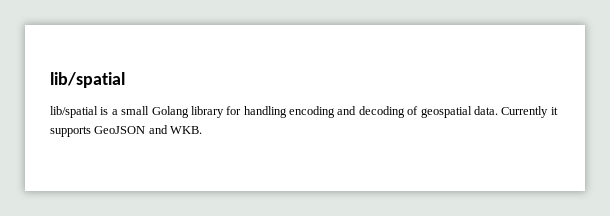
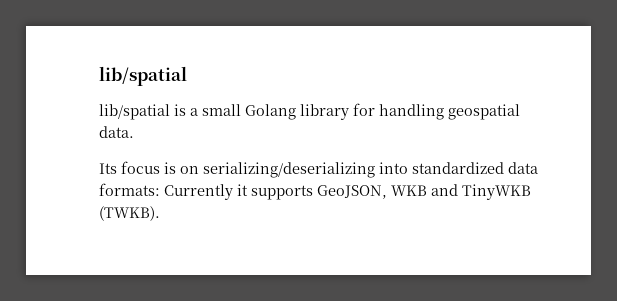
[289,106,558,118] [50,125,203,137] encoding and decoding of geospatial data. Currently it supports GeoJSON and WKB. -> [448,104,520,120] [99,126,134,138] [99,161,538,178] [99,183,531,200] [99,206,160,221] geospatial data. // Its focus is on serializing/deserializing into standardized data formats: Currently it supports GeoJSON, WKB and TinyWKB (TWKB).

